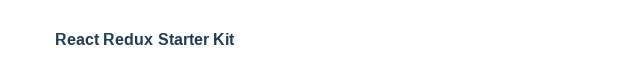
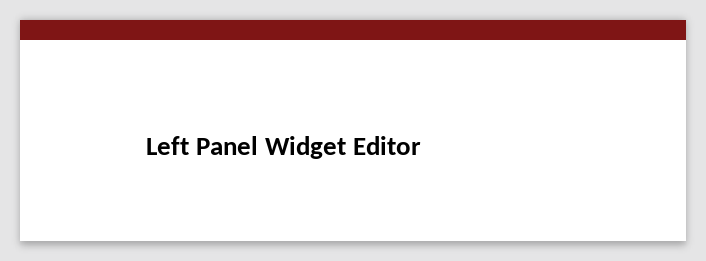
[55,33,235,45] React Redux Starter Kit -> [146,136,422,159] Left Panel Widget Editor

